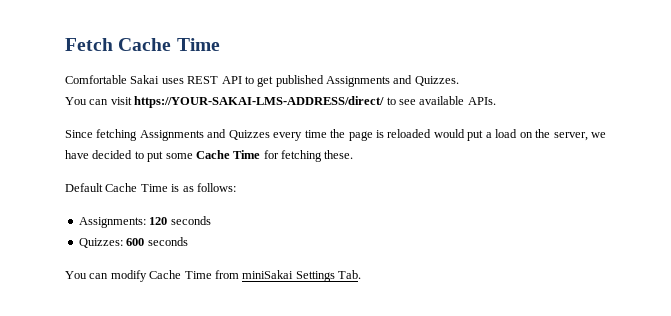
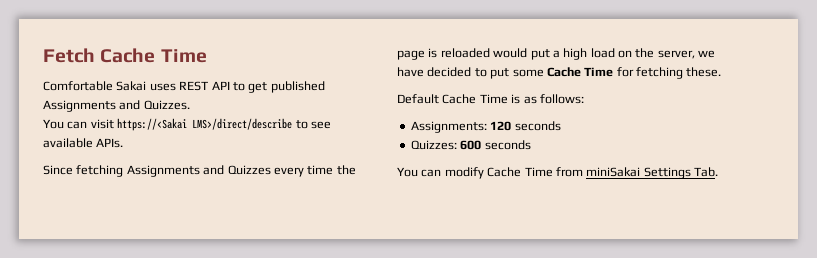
[134,96,385,108] https://YOUR-SAKAI-LMS-ADDRESS/direct/ -> [117,118,293,131] https://<Sakai LMS>/direct/describe
(492, 135) none -> [563,48,588,60] high

